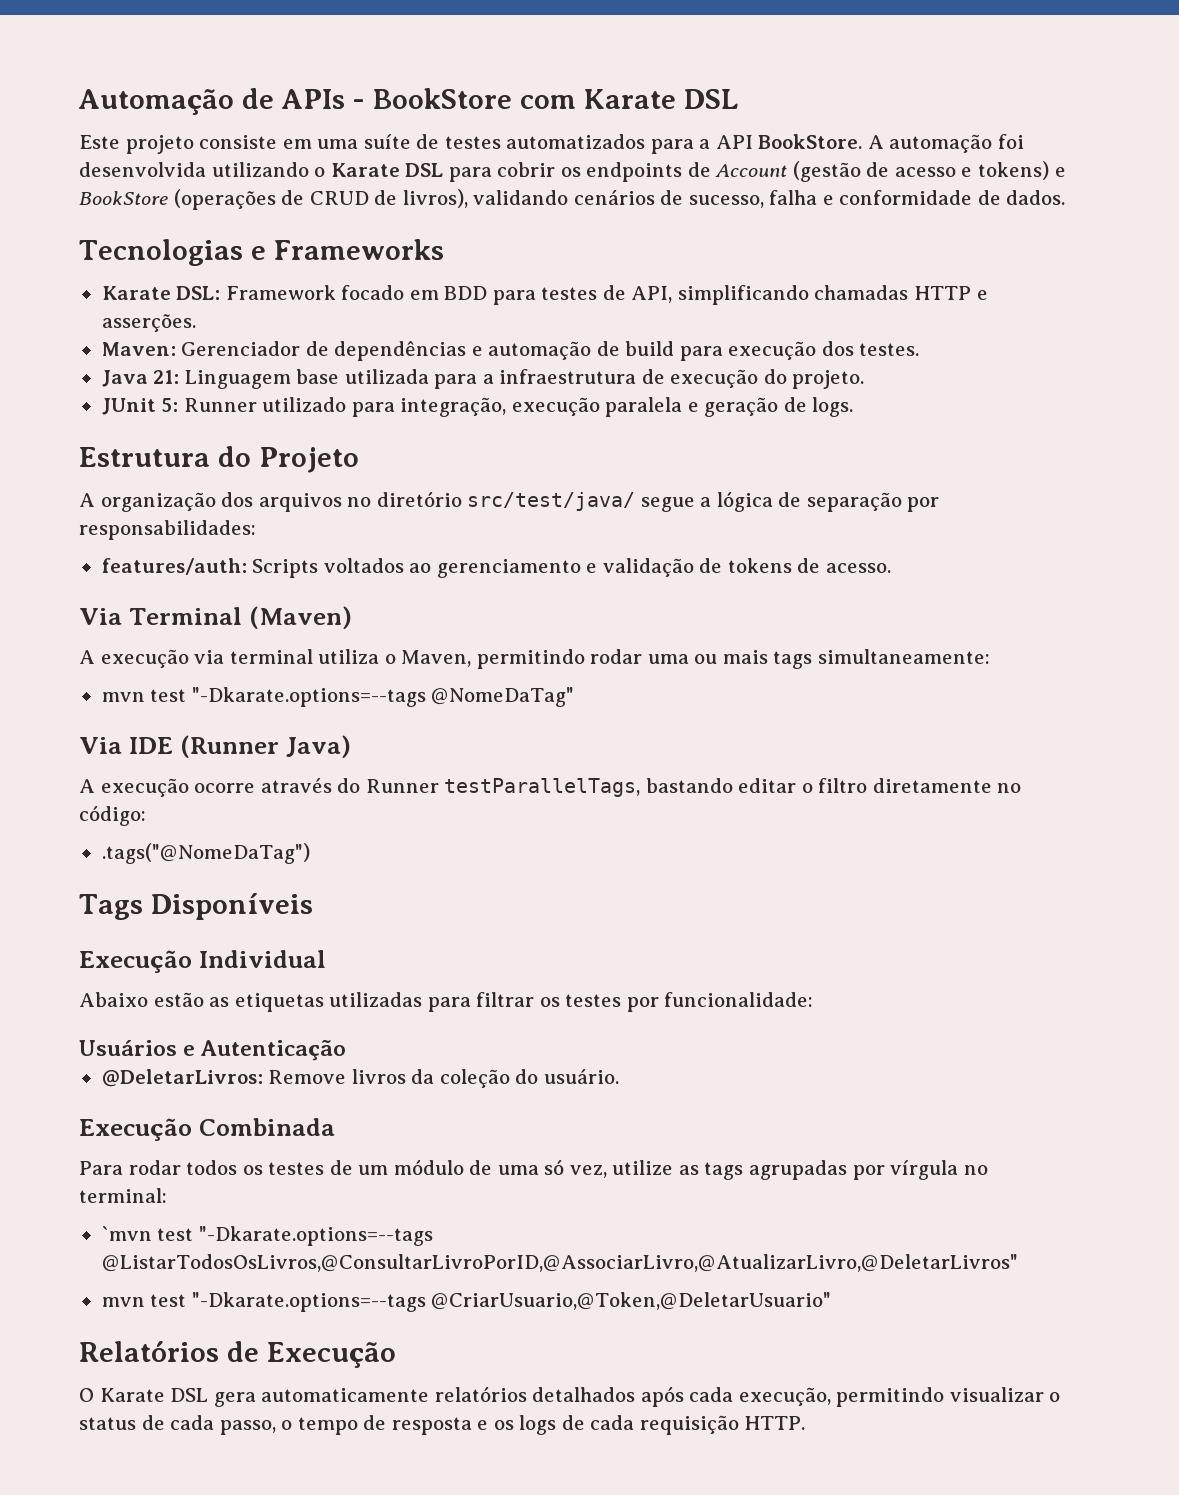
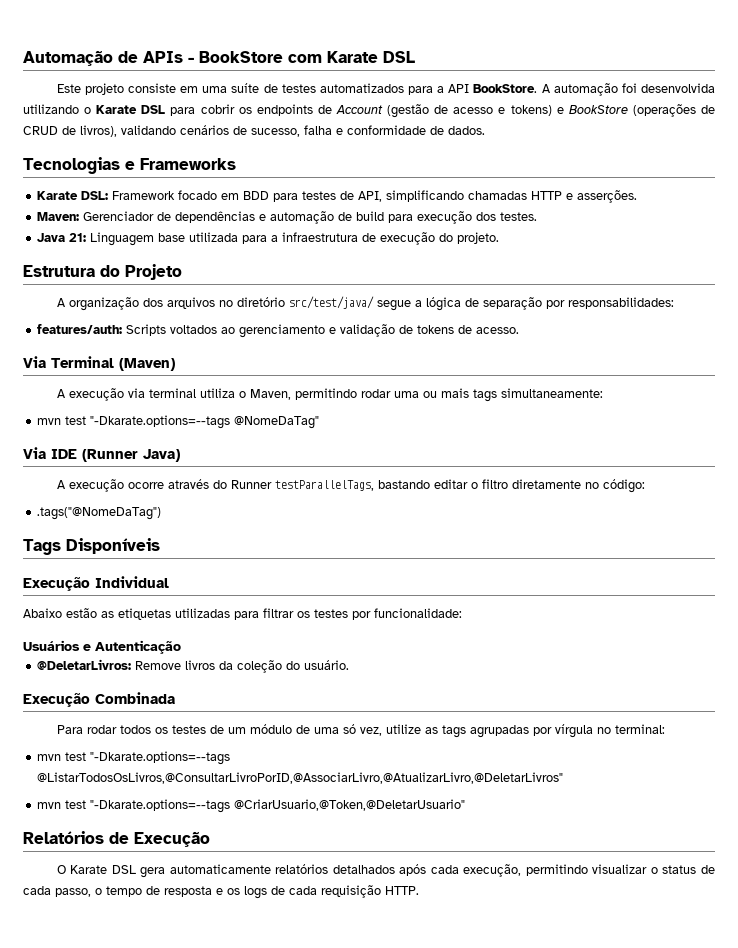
[101,397,854,417] // JUnit 5: Runner utilizado para integração, execução paralela e geração de logs. -> (500, 238) none
[101,1226,152,1241] `mvn -> [37,754,62,761] mvn

